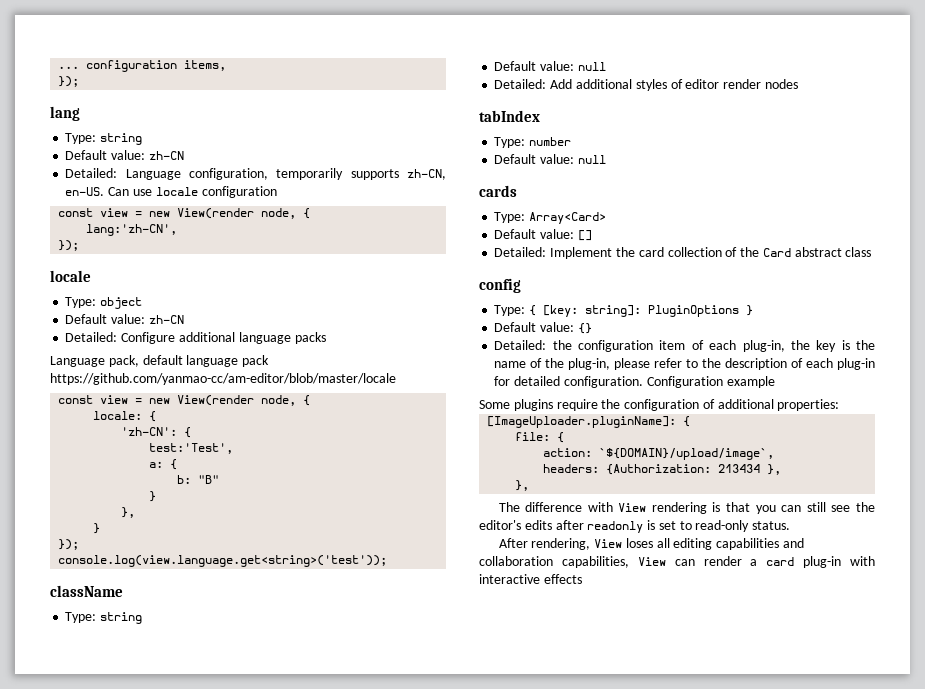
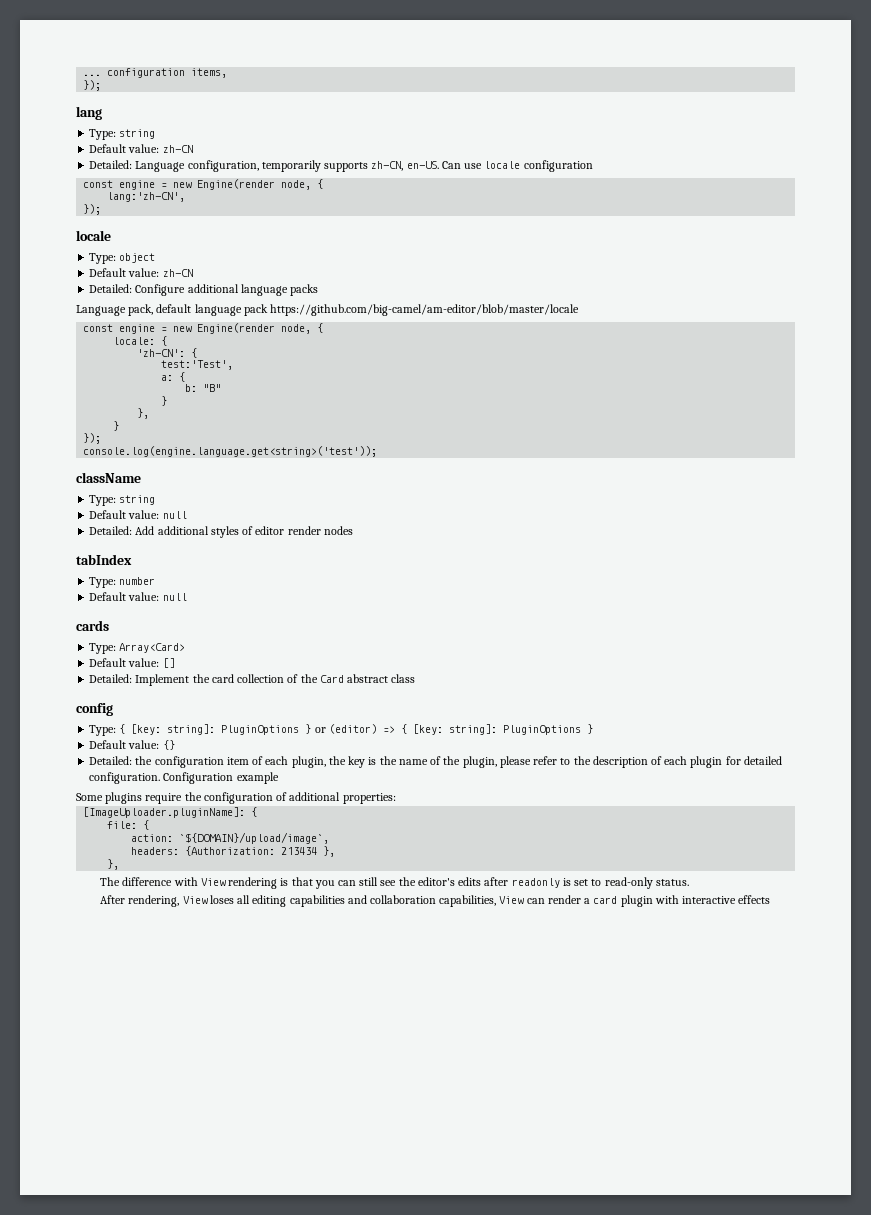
[100,208,255,219] view = new View(render -> [119,179,276,190] engine = new Engine(render
[50,373,396,385] [58,395,255,406] https://github.com/yanmao-cc/am-editor/blob/master/locale // const view = new View(render -> [270,304,580,316] [83,323,276,334] https://github.com/big-camel/am-editor/blob/master/locale // const engine = new Engine(render
[58,555,388,567] console.log(view.language.get<string>('test')); -> [83,446,378,457] console.log(engine.language.get<string>('test'));
(754, 310) none -> [314,724,593,735] or (editor) => { [key: string]: PluginOptions }
[742,340,785,352] plug-in, -> [291,756,326,768] plugin,
[568,358,611,370] plug-in, -> [462,756,497,768] plugin,
[837,358,875,370] plug-in -> [690,756,723,768] plugin
[803,556,842,568] plug-in -> [620,895,653,907] plugin

